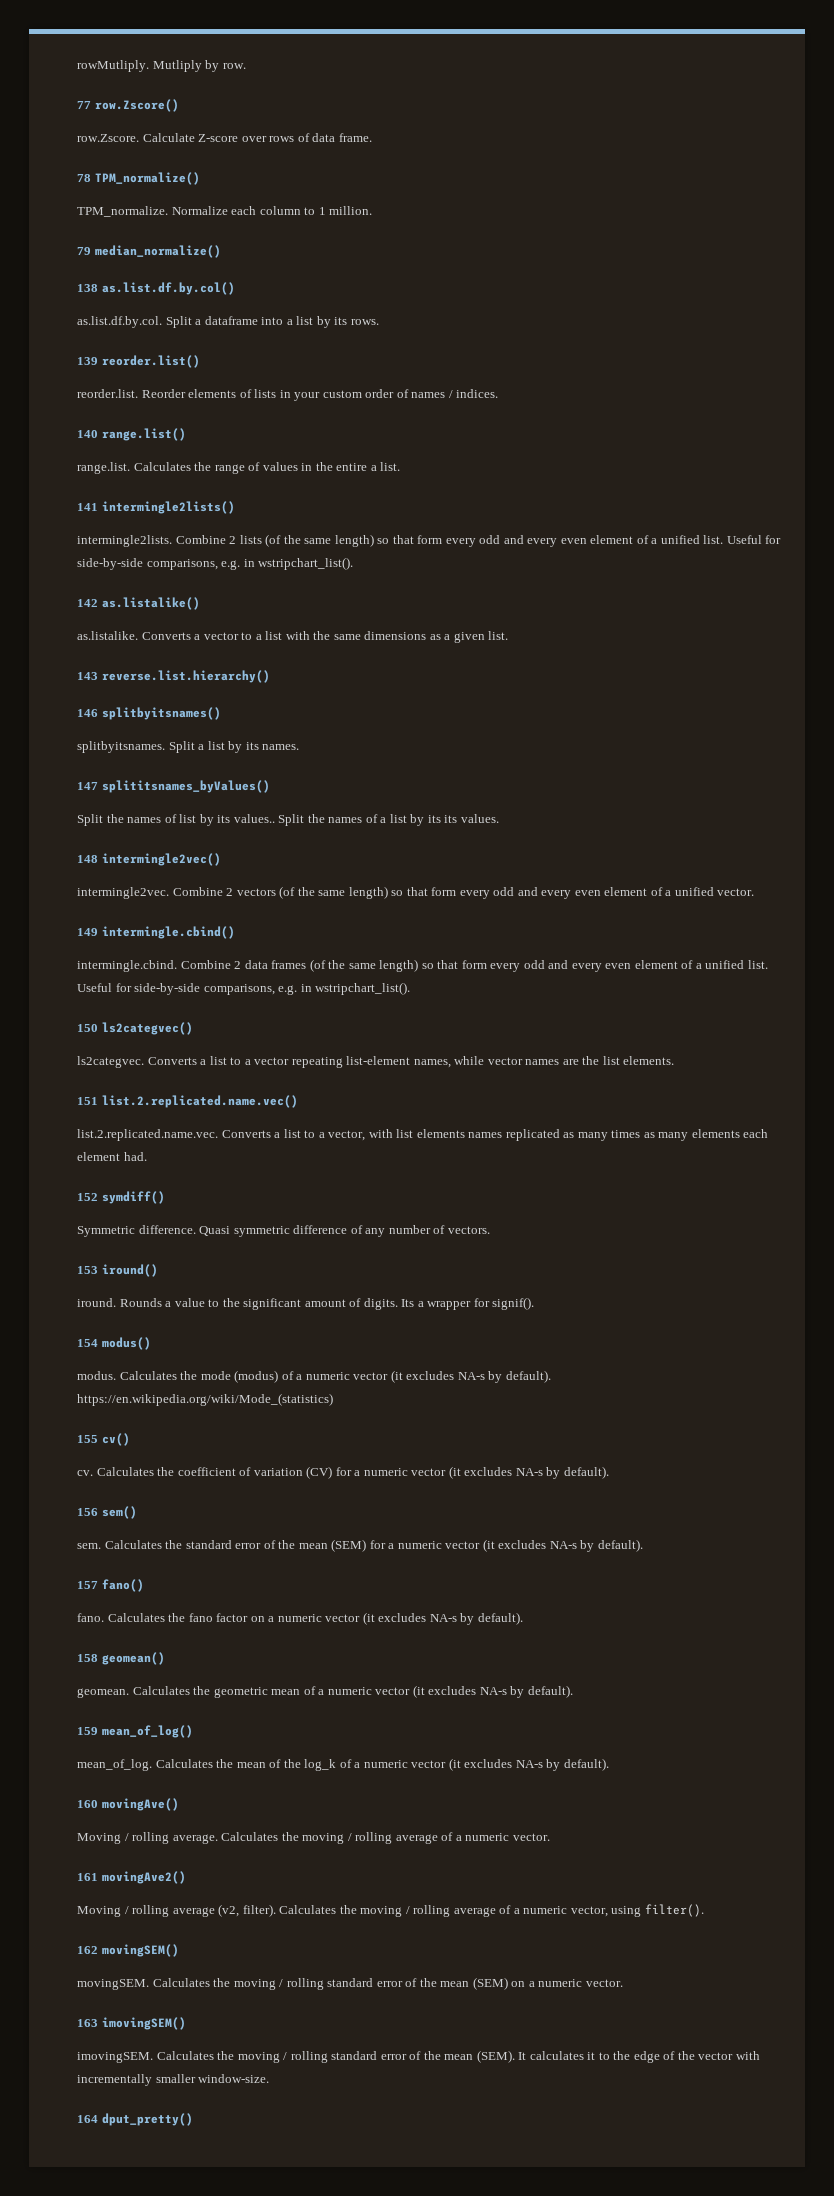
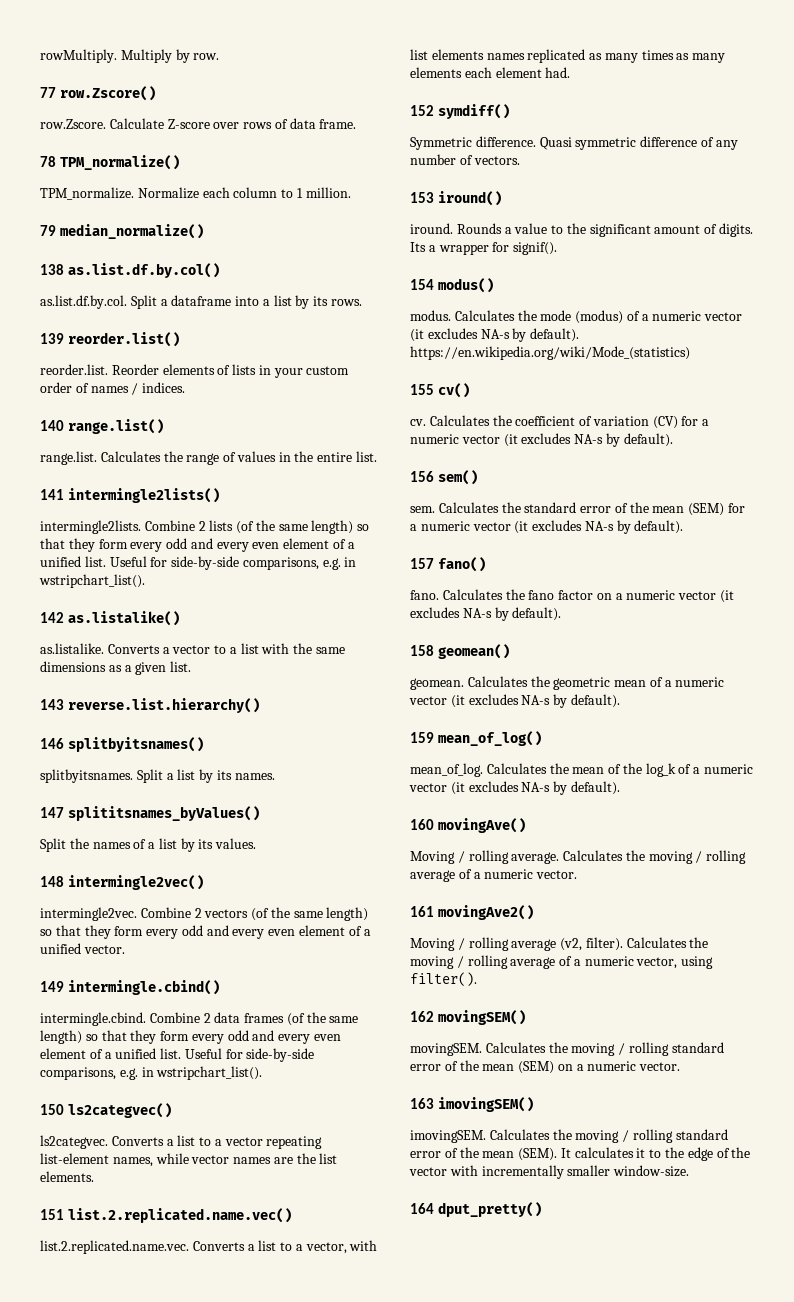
[77,60,202,72] rowMutliply. Mutliply -> [40,49,172,63] rowMultiply. Multiply
[370,465,377,471] a -> (353, 457) none
(414, 539) none -> [68,538,95,552] they
[179,814,458,826] list by its values.. Split the names of a list by its its -> [148,838,214,852] a list by its
(428, 891) none -> [84,925,111,939] they
(459, 964) none -> [130,1030,157,1044] they

